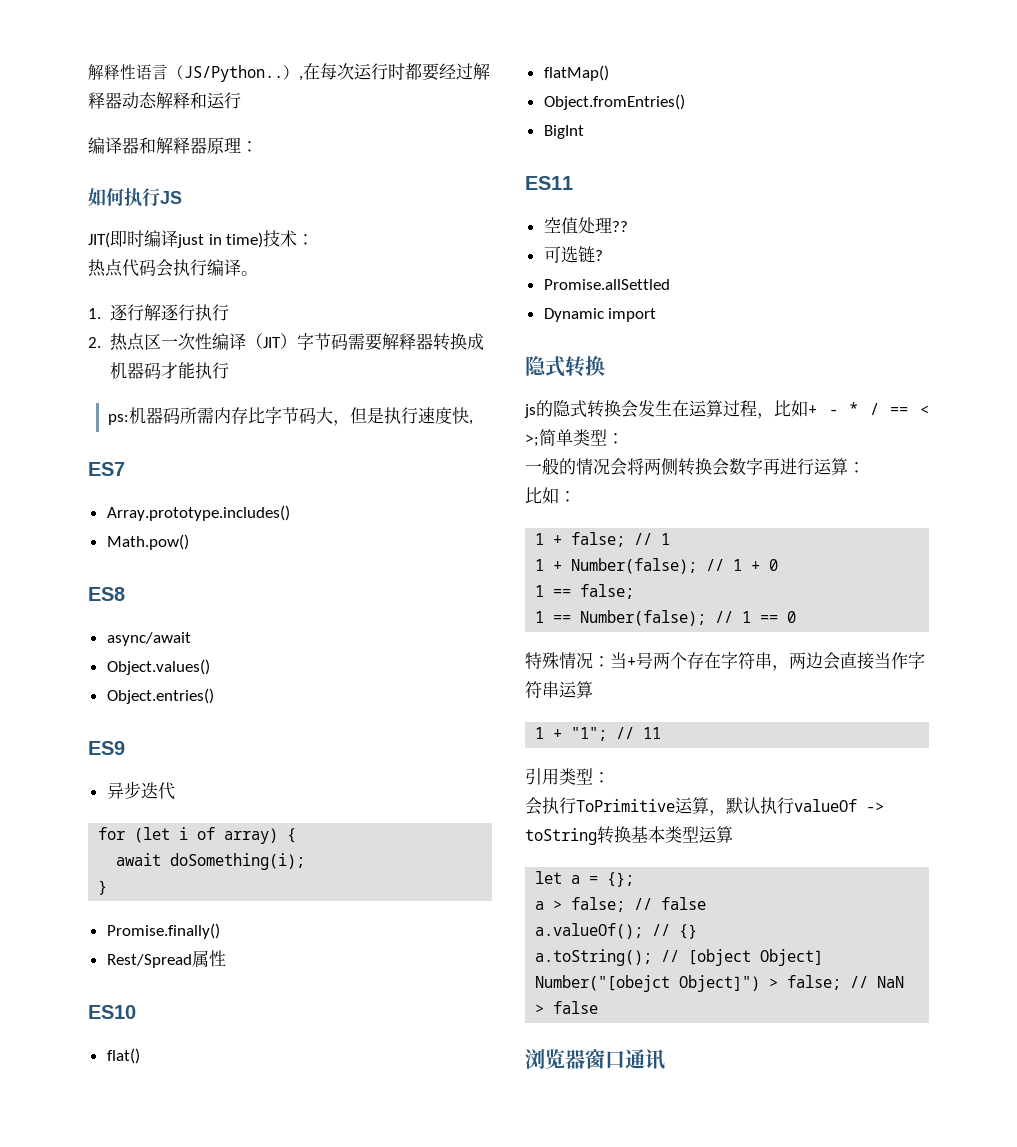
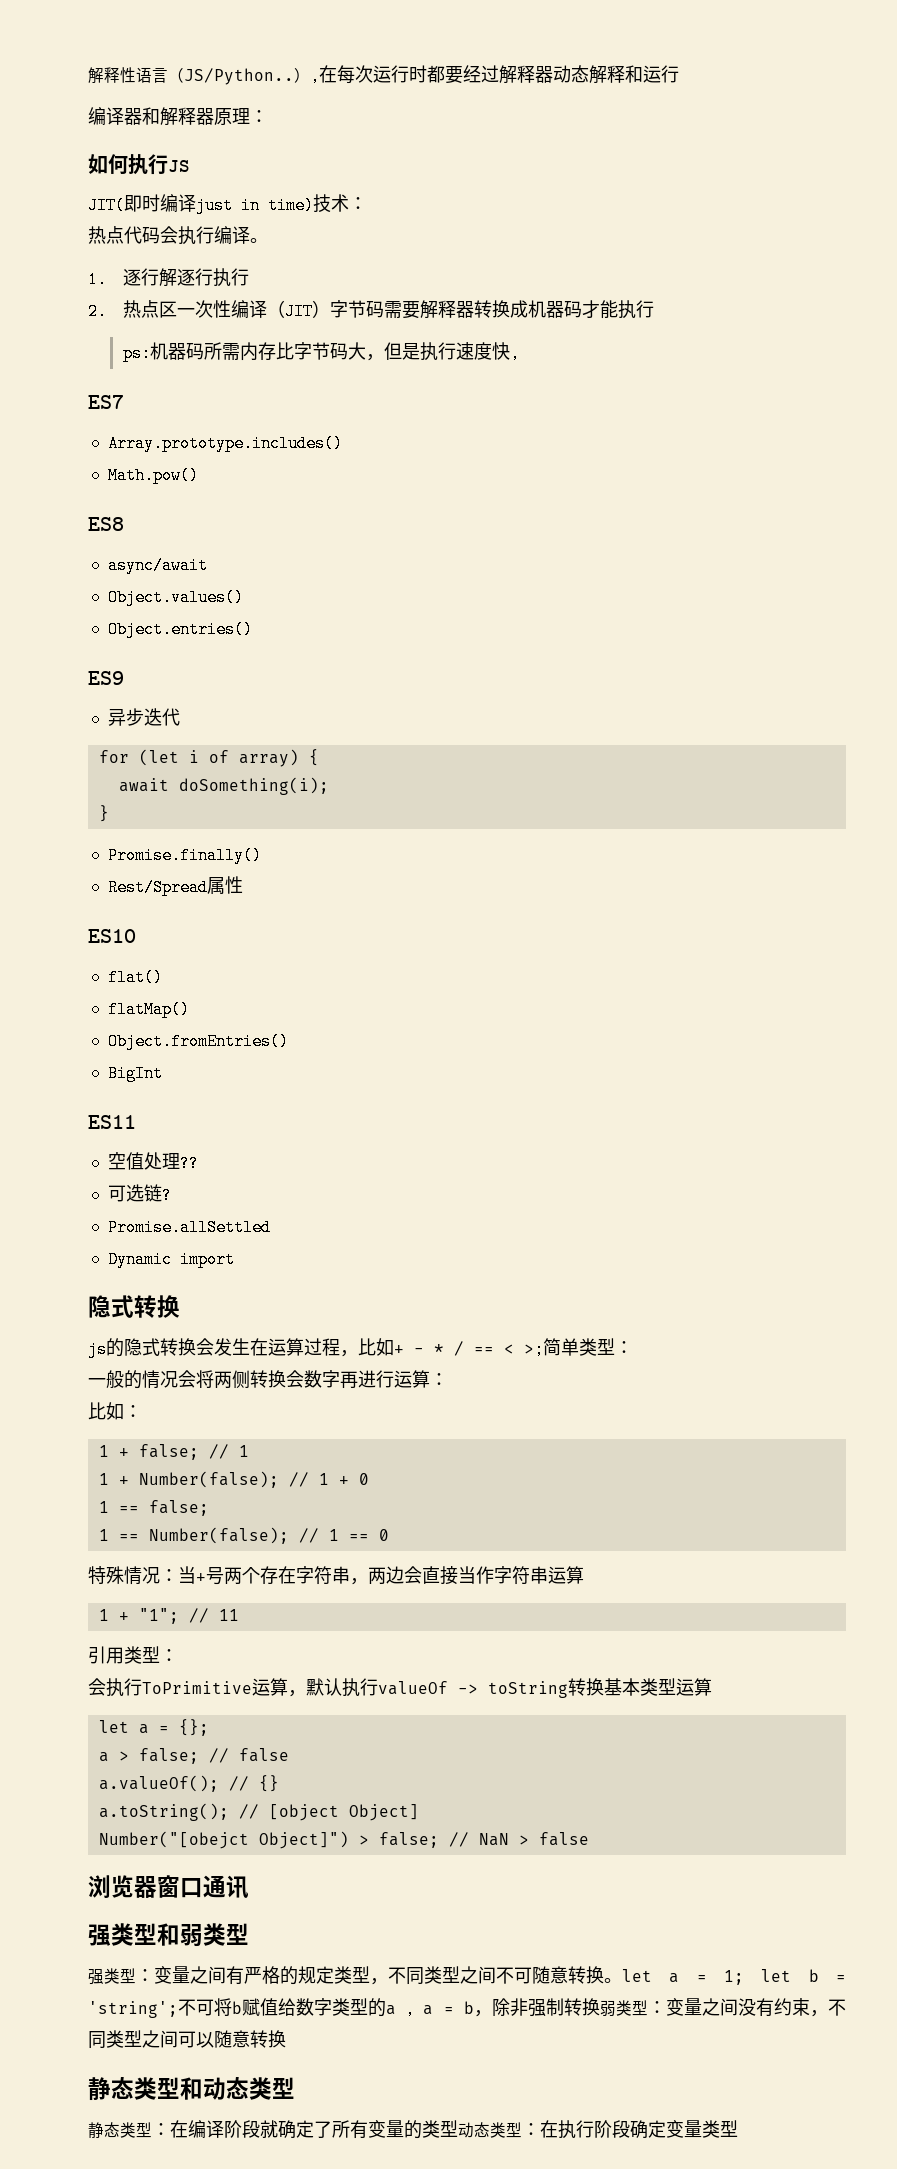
(665, 1059) none -> [88,1923,249,1947] [88,1966,847,1985] [88,1998,846,2018] [88,2030,286,2049] [88,2077,295,2101] [88,2120,738,2139] // 强类型和弱类型 // 强类型：变量之间有严格的规定类型，不同类型之间不可随意转换。let a = 1; let b = 'string';不可将b赋值给数字类型的a , a = b，除非强制转换弱类型：变量之间没有约束，不同类型之间可以随意转换 // 静态类型和动态类型 // 静态类型：在编译阶段就确定了所有变量的类型动态类型：在执行阶段确定变量类型

